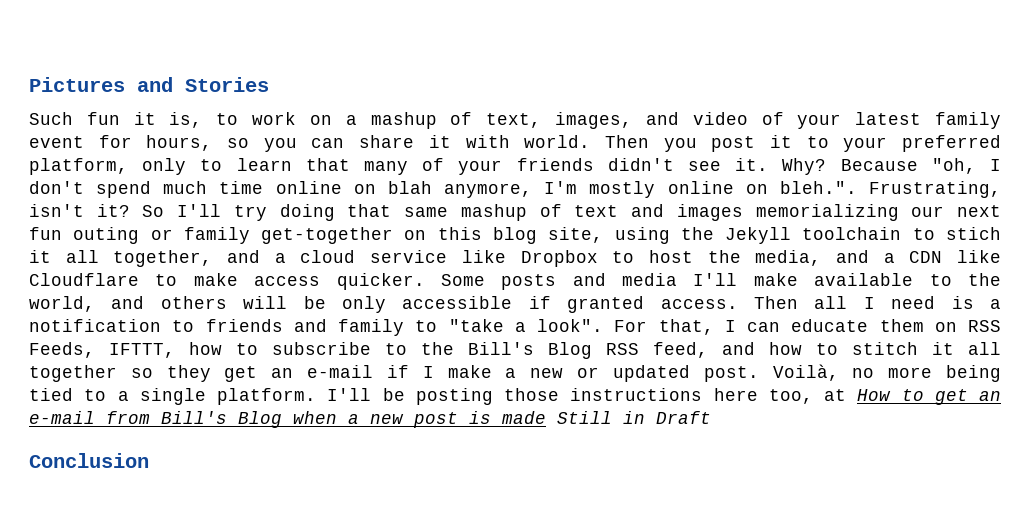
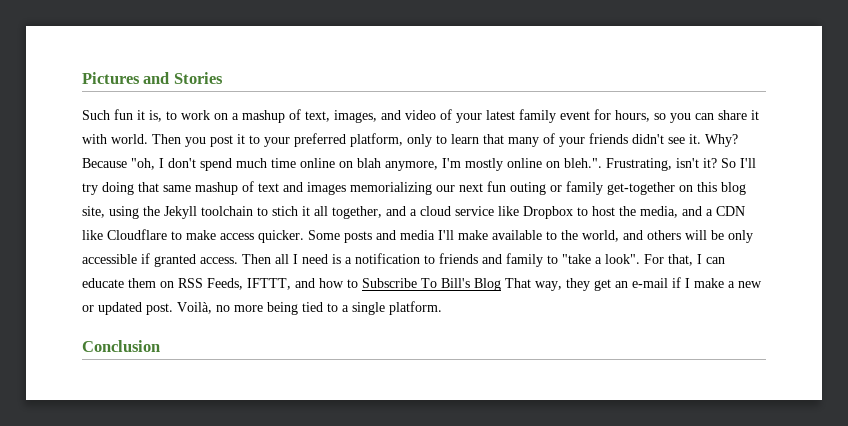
[189,342,1001,359] [29,365,153,382] how to subscribe to the Bill's Blog RSS feed, and how to stitch it all together so -> [295,278,562,291] and how to Subscribe To Bill's Blog That way,
[327,388,1001,405] [29,411,711,428] I'll be posting those instructions here too, at How to get an e-mail from Bill's Blog when a new post is made Still in Draft -> (442, 308) none

